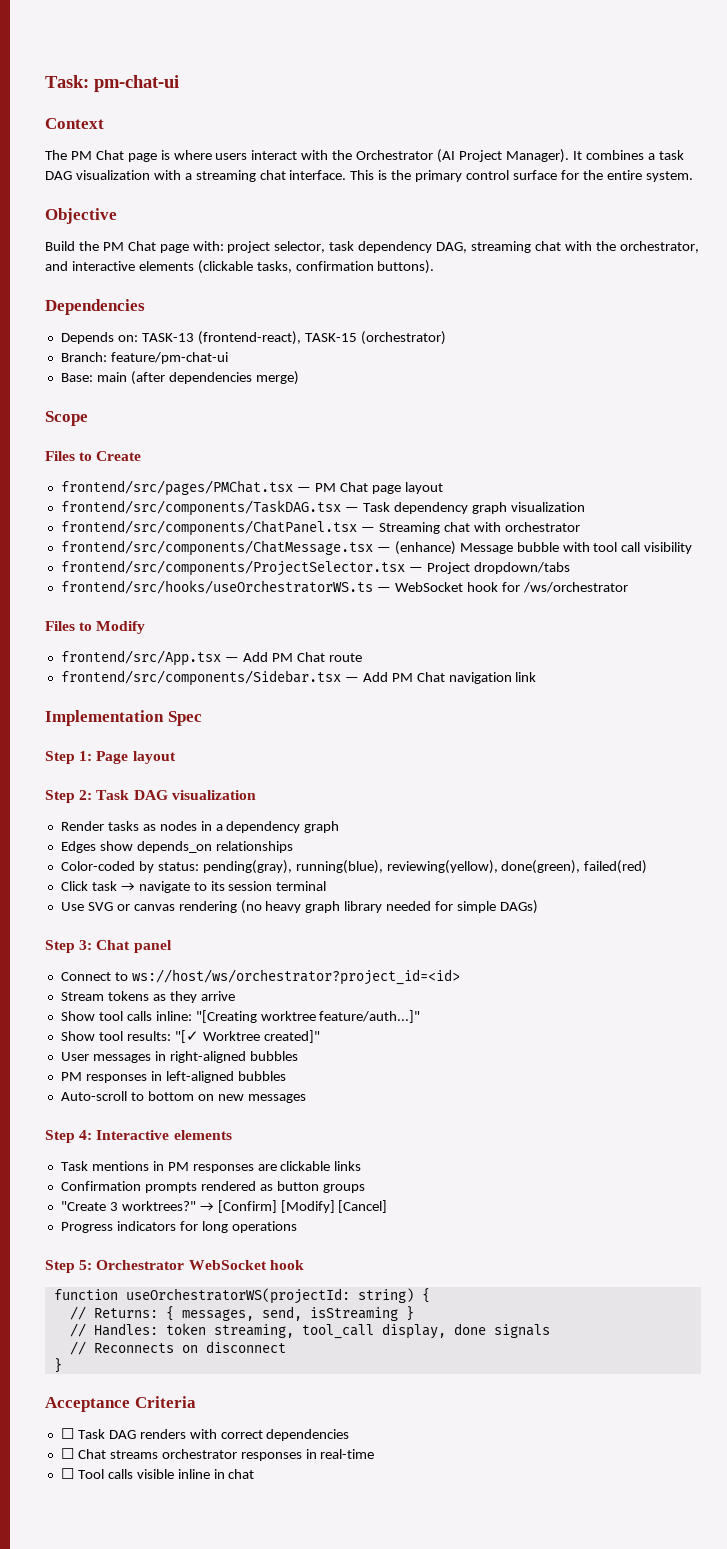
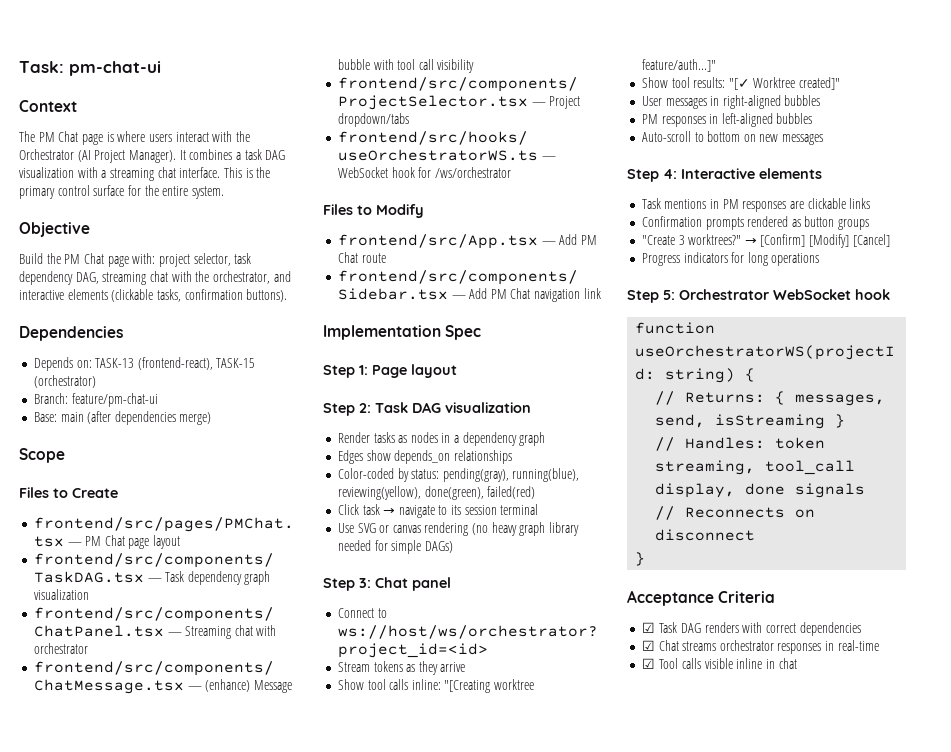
[60,1428,74,1439] ☐ -> [641,622,655,633] ☑
[60,1448,74,1459] ☐ -> [641,640,655,651] ☑
[60,1468,74,1479] ☐ -> [641,658,655,669] ☑

